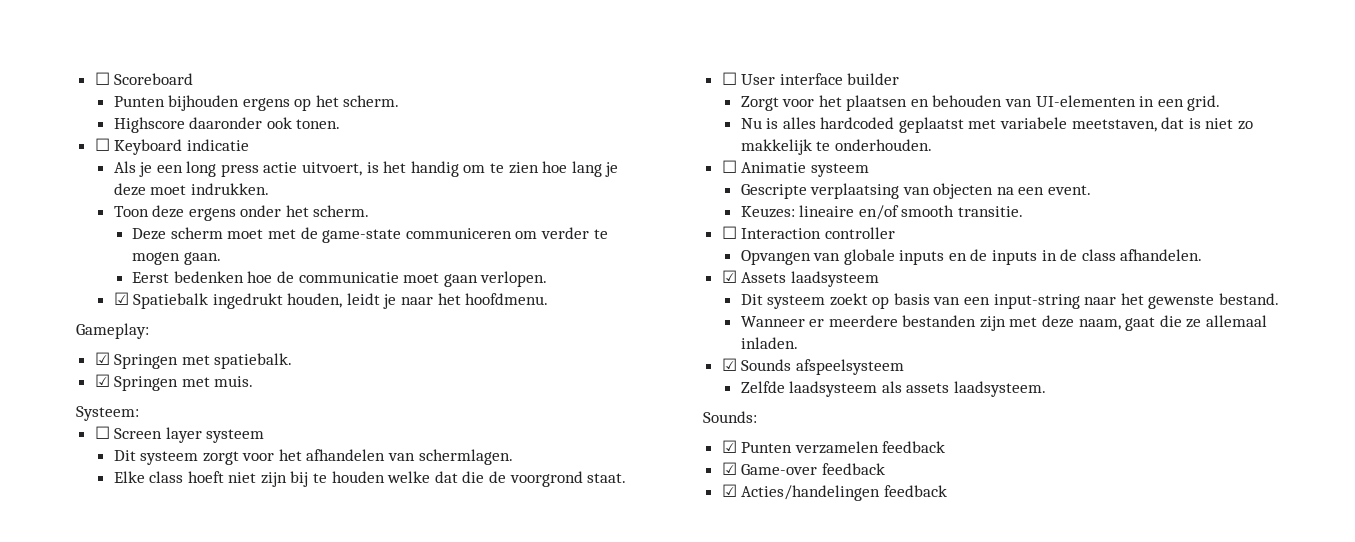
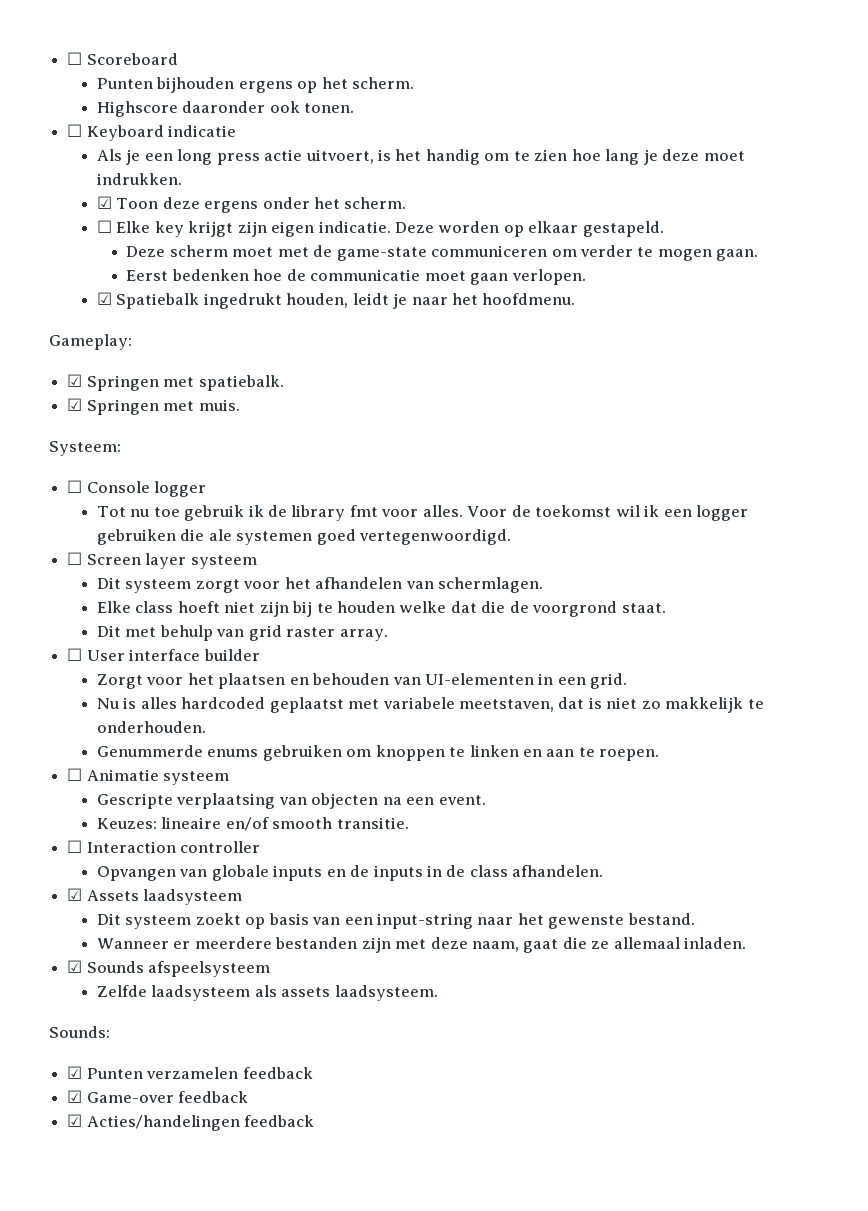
(269, 189) none -> [96,196,112,209] ☑
(370, 211) none -> [96,220,664,237] // ☐ Elke key krijgt zijn eigen indicatie. Deze worden op elkaar gestapeld.
(139, 413) none -> [67,480,207,497] [96,505,749,521] [96,529,512,545] // ☐ Console logger // Tot nu toe gebruik ik de library fmt voor alles. Voor de toekomst wil ik een logger gebruiken die ale systemen goed vertegenwoordigd.
(627, 478) none -> [96,625,388,641] // Dit met behulp van grid raster array.
(932, 145) none -> [96,745,660,761] // Genummerde enums gebruiken om knoppen te linken en aan te roepen.

